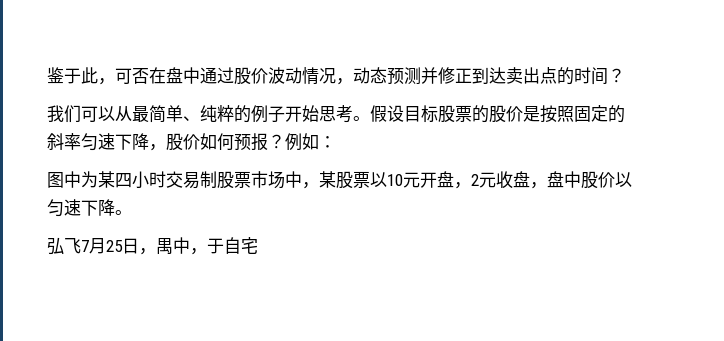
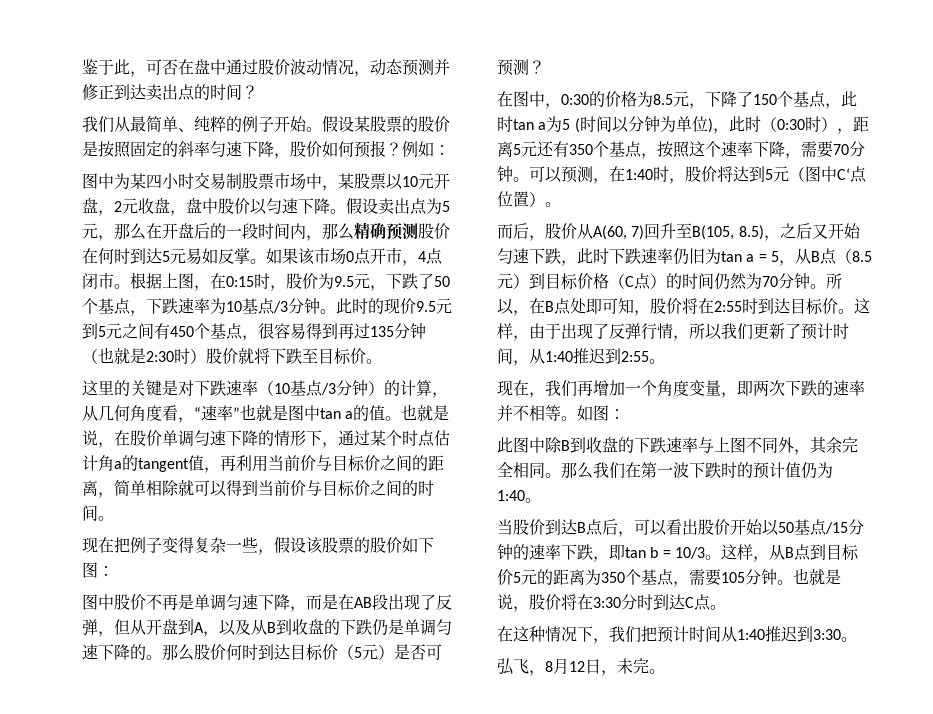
[81,106,115,122] 可以 -> (114, 124) none
[319,105,438,123] 思考。假设目标 -> [306,116,370,132] 。假设某
[47,237,258,255] // 弘飞7月25日，禺中，于自宅 -> [346,198,450,215] [82,222,450,241] [82,247,443,266] [82,272,450,291] [82,298,452,316] [82,323,426,341] [82,347,382,365] [82,380,448,398] [82,404,450,423] [82,430,450,448] [82,455,444,473] [82,480,434,498] [82,505,114,521] [82,537,434,555] [82,562,114,578] [82,594,452,612] [82,619,452,637] [82,644,442,661] [497,59,545,76] [497,91,857,109] [497,116,869,134] [497,141,865,159] [497,166,867,184] [497,191,561,207] [497,223,861,241] [497,248,872,266] [497,273,842,290] [497,298,870,316] [497,323,849,341] [497,348,665,366] [497,380,865,398] [497,405,625,421] [497,437,858,455] [497,462,833,479] [497,490,541,503] [497,519,864,537] [497,544,859,562] [497,568,841,587] [497,594,726,612] [497,626,857,644] [497,658,665,676] 假设卖出点为5元，那么在开盘后的一段时间内，那么精确预测股价在何时到达5元易如反掌。如果该市场0点开市，4点闭市。根据上图，在0:15时，股价为9.5元，下跌了50个基点，下跌速率为10基点/3分钟。此时的现价9.5元到5元之间有450个基点，很容易得到再过135分钟（也就是2:30时）股价就将下跌至目标价。 // 这里的关键是对下跌速率（10基点/3分钟）的计算，从几何角度看，“速率”也就是图中tan a的值。也就是说，在股价单调匀速下降的情形下，通过某个时点估计角a的tangent值，再利用当前价与目标价之间的距离，简单相除就可以得到当前价与目标价之间的时间。 // 现在把例子变得复杂一些，假设该股票的股价如下图： // 图中股价不再是单调匀速下降，而是在AB段出现了反弹，但从开盘到A，以及从B到收盘的下跌仍是单调匀速下降的。那么股价何时到达目标价（5元）是否可预测？ // 在图中，0:30的价格为8.5元，下降了150个基点，此时tan a为5 (时间以分钟为单位)，此时（0:30时），距离5元还有350个基点，按照这个速率下降，需要70分钟。可以预测，在1:40时，股价将达到5元（图中C‘点位置）。 // 而后，股价从A(60, 7)回升至B(105, 8.5)，之后又开始匀速下跌，此时下跌速率仍旧为tan a = 5，从B点（8.5元）到目标价格（C点）的时间仍然为70分钟。所以，在B点处即可知，股价将在2:55时到达目标价。这样，由于出现了反弹行情，所以我们更新了预计时间，从1:40推迟到2:55。 // 现在，我们再增加一个角度变量，即两次下跌的速率并不相等。如图： // 此图中除B到收盘的下跌速率与上图不同外，其余完全相同。那么我们在第一波下跌时的预计值仍为1:40。 // 当股价到达B点后，可以看出股价开始以50基点/15分钟的速率下跌，即tan b = 10/3。这样，从B点到目标价5元的距离为350个基点，需要105分钟。也就是说，股价将在3:30分时到达C点。 // 在这种情况下，我们把预计时间从1:40推迟到3:30。 // 弘飞，8月12日，未完。

